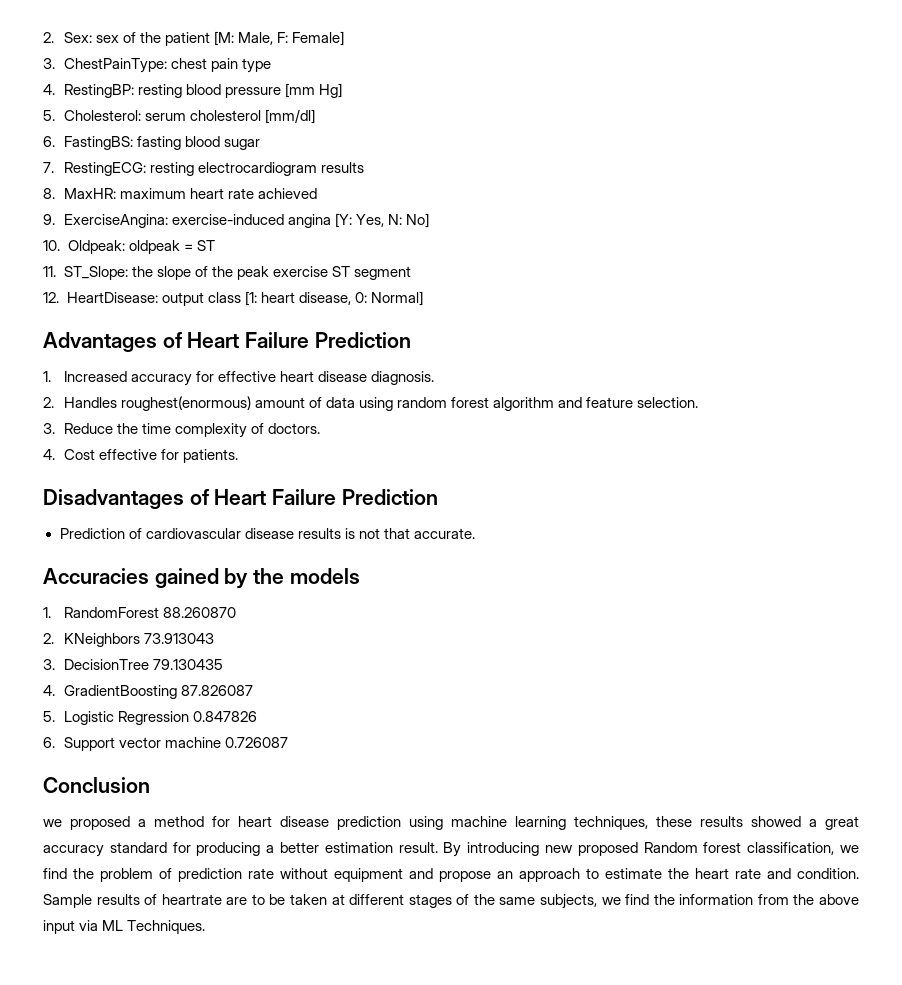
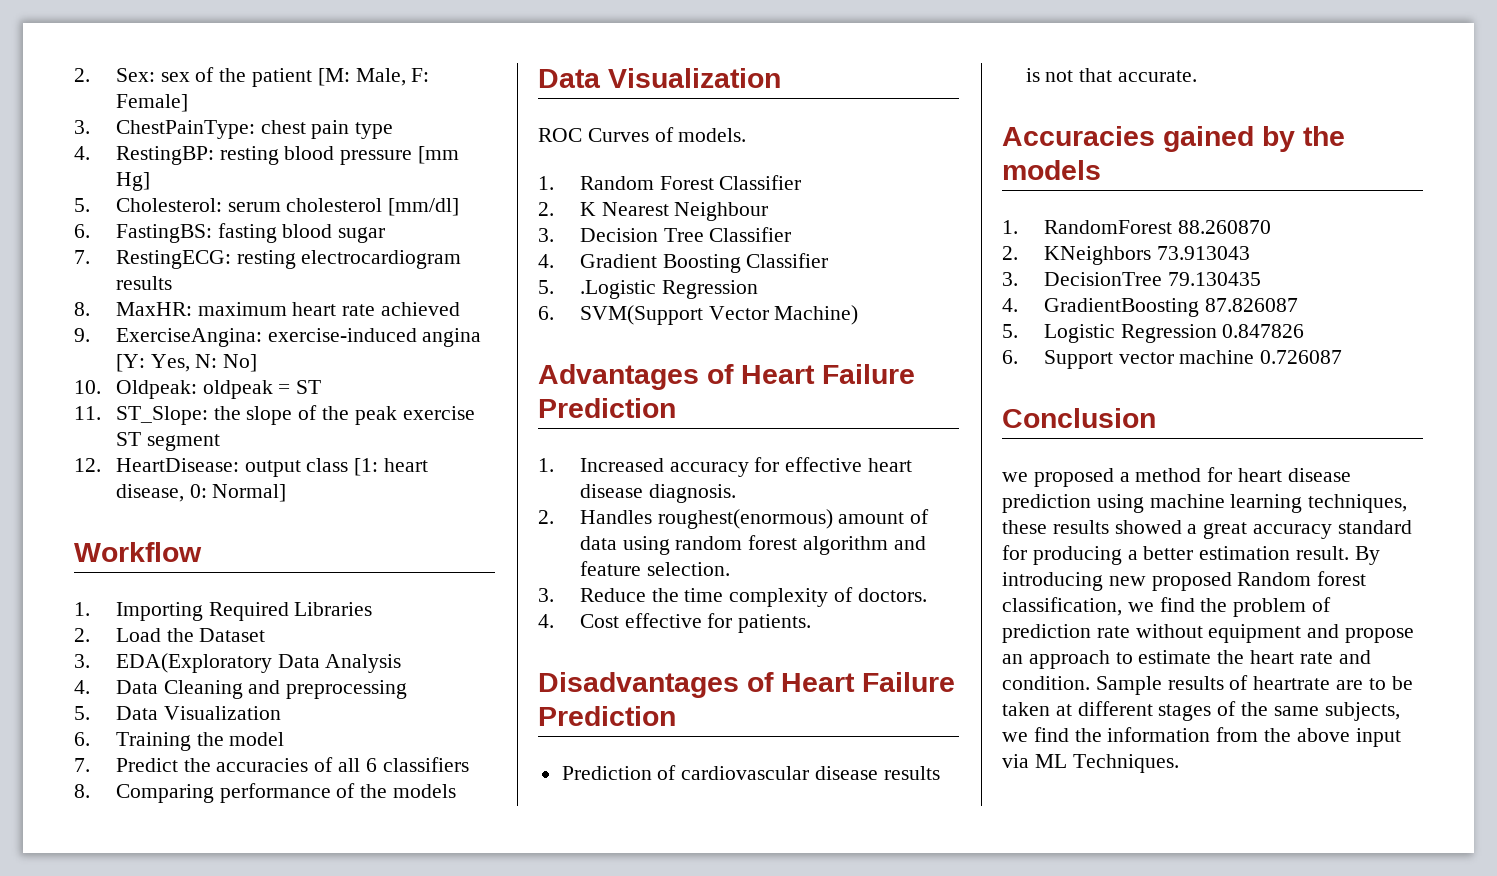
(423, 298) none -> [74,542,202,562] [74,602,373,621] [74,628,266,642] [74,653,402,673] [74,680,408,699] [74,706,281,720] [74,732,285,751] [74,757,469,772] [74,783,456,803] [538,68,781,88] [538,127,747,142] [538,175,802,190] [538,202,769,221] [538,227,792,242] [538,253,829,273] [538,280,758,299] [538,305,859,325] // Workflow // 1. Importing Required Libraries // 2. Load the Dataset // 3. EDA(Exploratory Data Analysis // 4. Data Cleaning and preprocessing // 5. Data Visualization // 6. Training the model // 7. Predict the accuracies of all 6 classifiers // 8. Comparing performance of the models // Data Visualization // ROC Curves of models. // 1. Random Forest Classifier // 2. K Nearest Neighbour // 3. Decision Tree Classifier // 4. Gradient Boosting Classifier // 5. .Logistic Regression // 6. SVM(Support Vector Machine)

